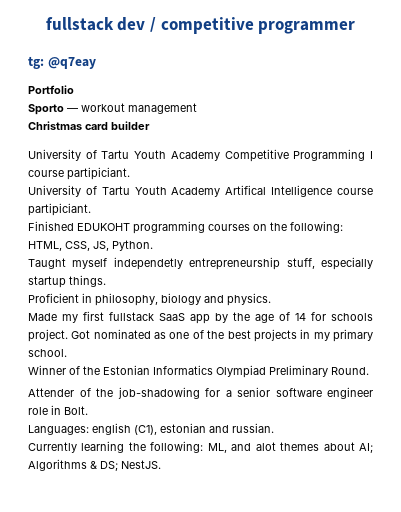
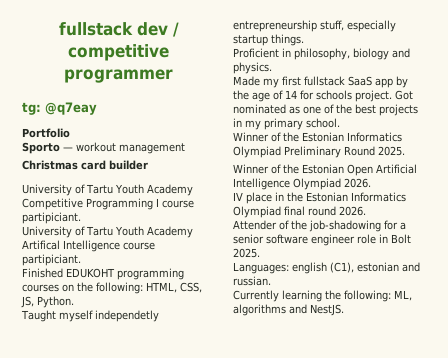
[331,367,369,375] Round. -> [344,146,405,156] [233,164,417,176] [233,178,371,190] [233,192,406,204] [233,206,366,218] Round 2025. // Winner of the Estonian Open Artificial Intelligence Olympiad 2026. // IV place in the Estonian Informatics Olympiad final round 2026.
[64,406,88,415] Bolt. -> [391,234,411,244] [233,248,260,258] Bolt 2025.
[231,442,374,453] [28,459,118,471] and alot themes about AI; Algorithms & DS; -> [233,304,307,316] algorithms and

